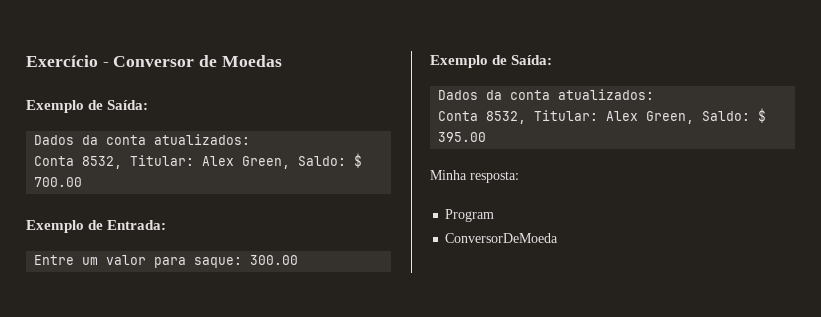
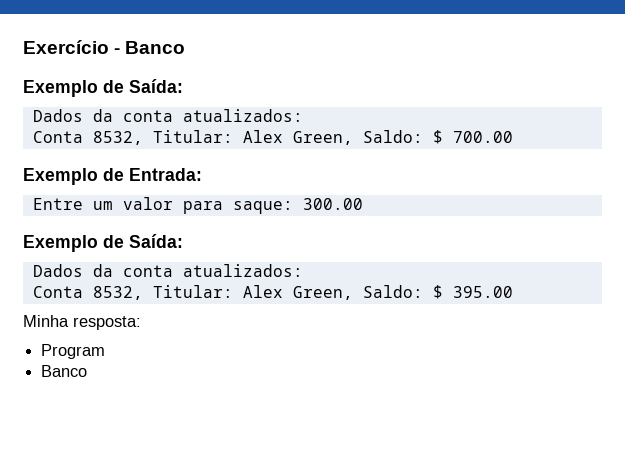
[113,55,282,67] Conversor de Moedas -> [125,41,186,54] Banco
[445,233,559,243] ConversorDeMoeda -> [41,365,88,377] Banco

